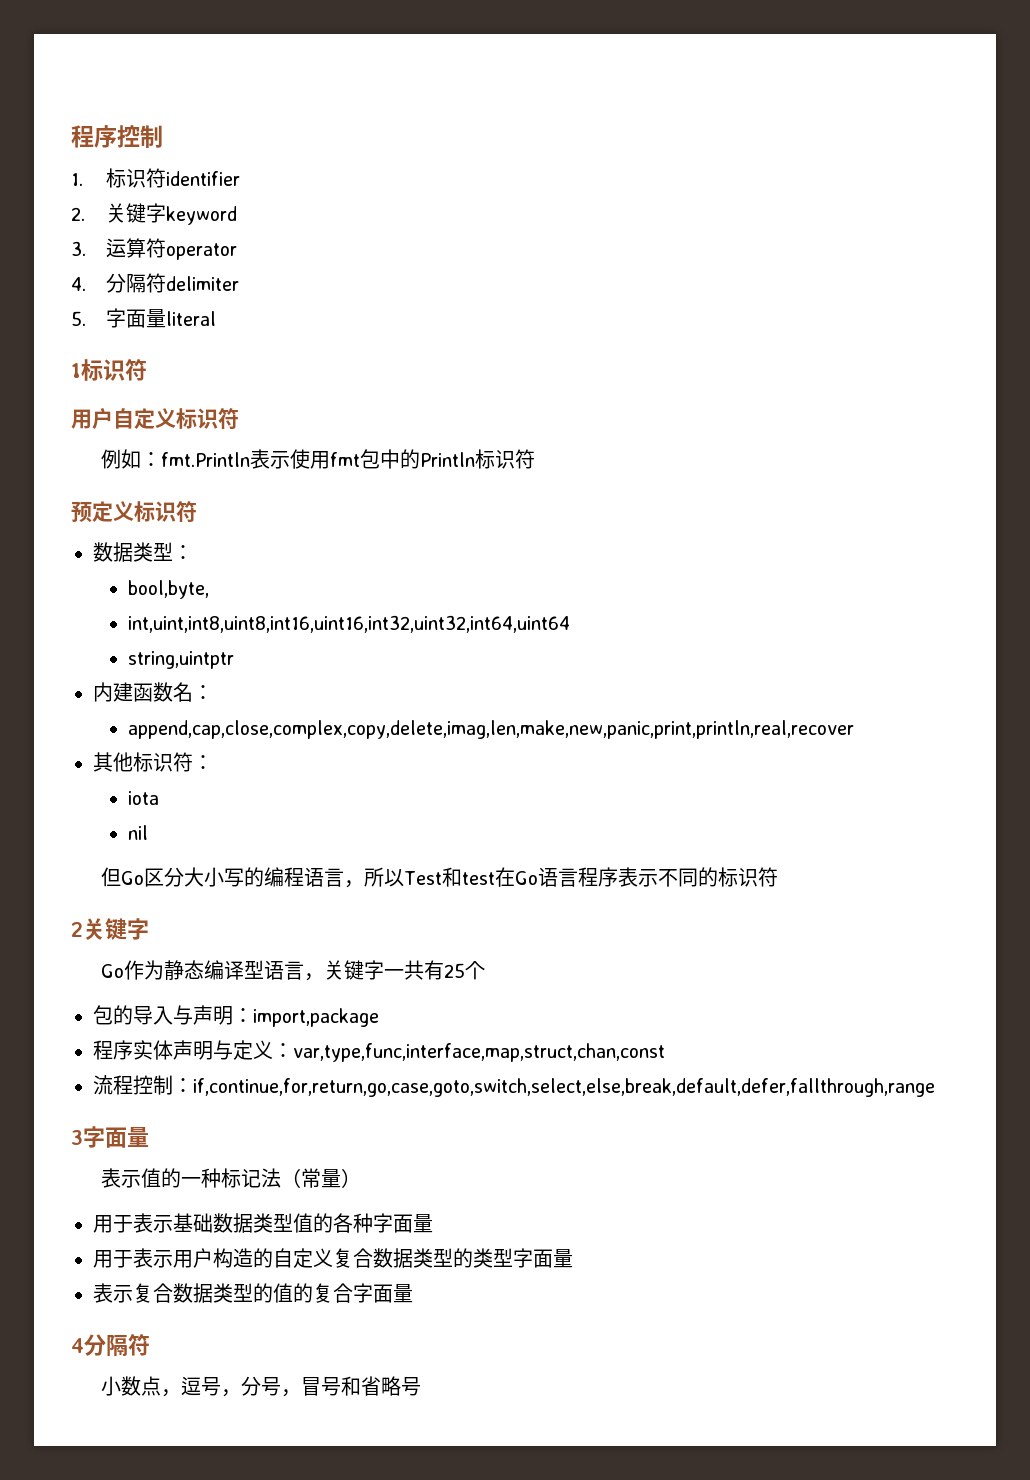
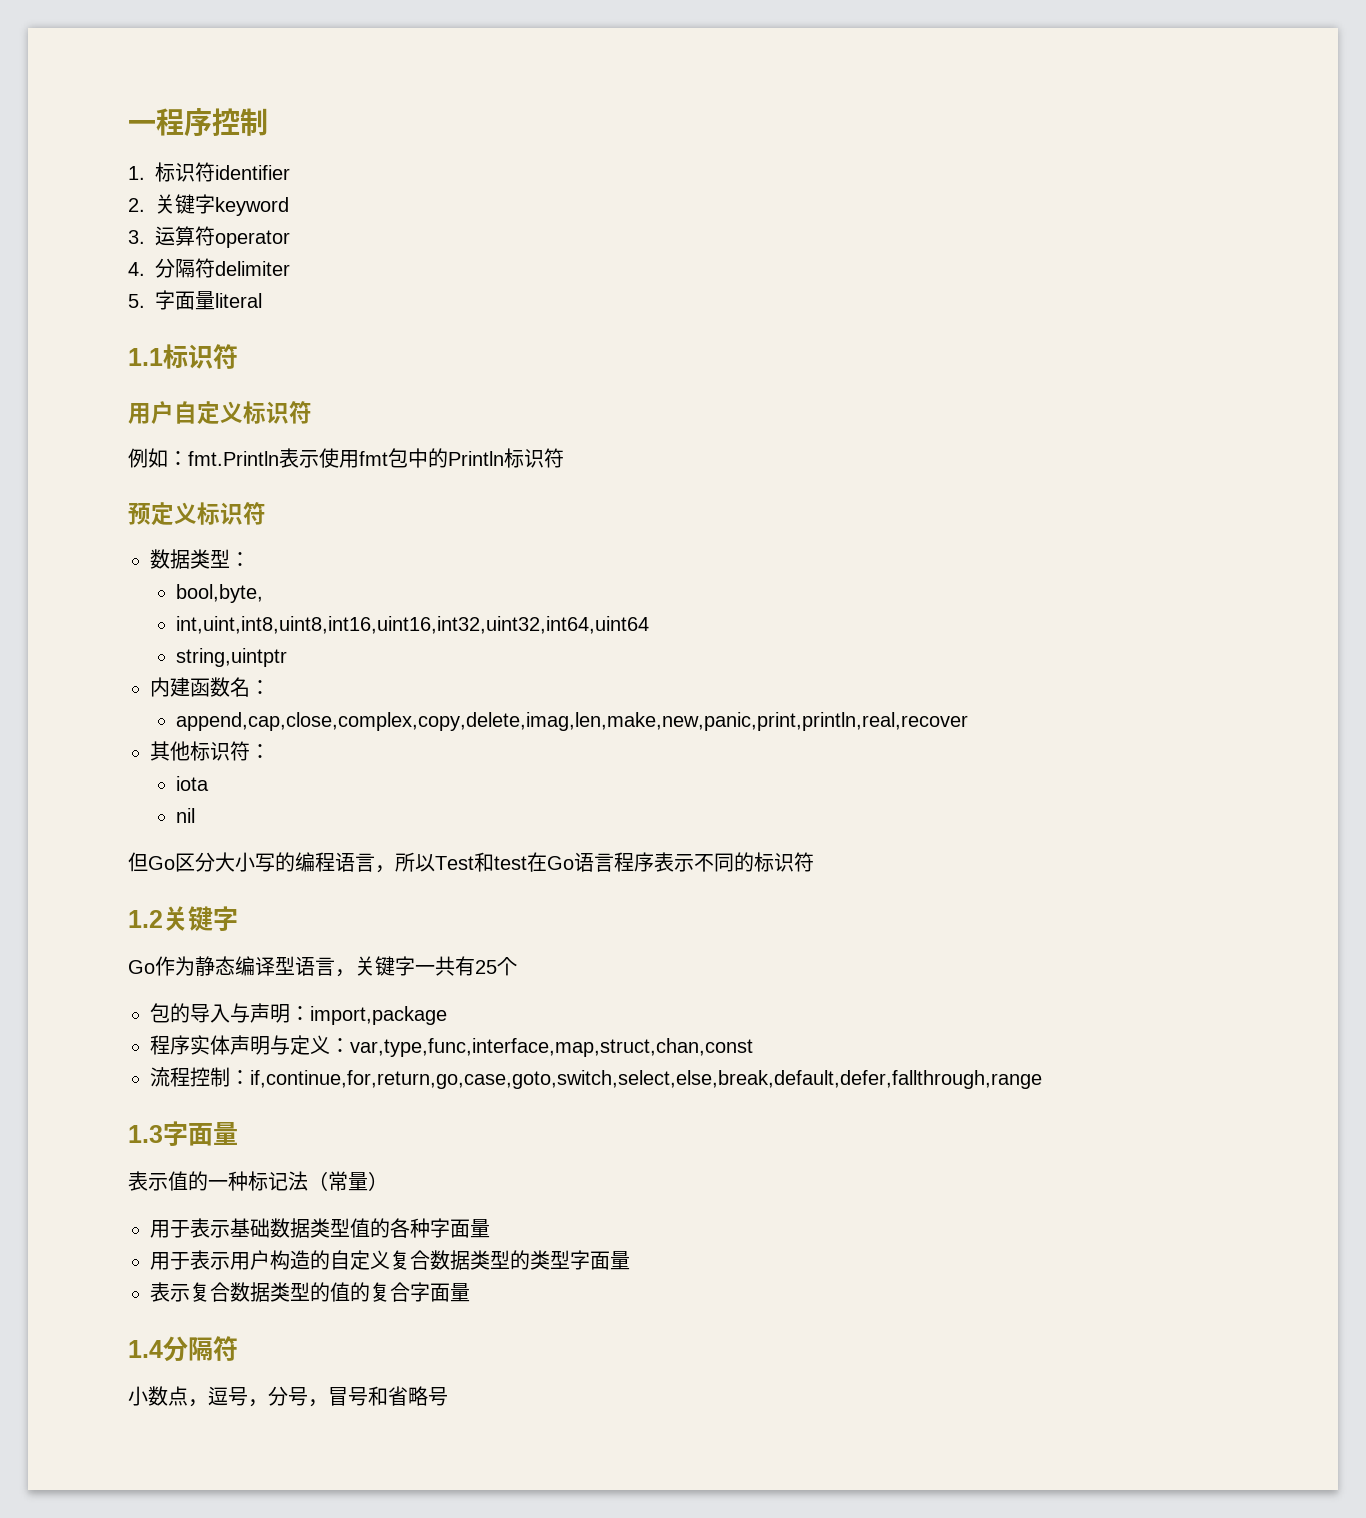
(71, 136) none -> [128,120,156,133] 一
[71,363,81,378] 1 -> [128,348,163,366] 1.1
[71,922,83,937] 2 -> [128,910,163,928] 1.2
[71,1130,83,1145] 3 -> [128,1125,163,1143] 1.3
[71,1338,84,1353] 4 -> [128,1340,163,1358] 1.4

